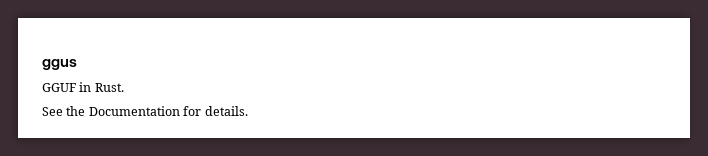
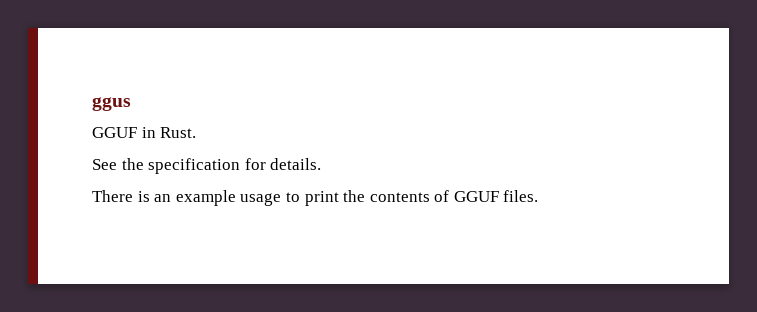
[88,106,180,116] Documentation -> [148,158,241,174] specification
(248, 111) none -> [92,190,539,206] // There is an example usage to print the contents of GGUF files.

